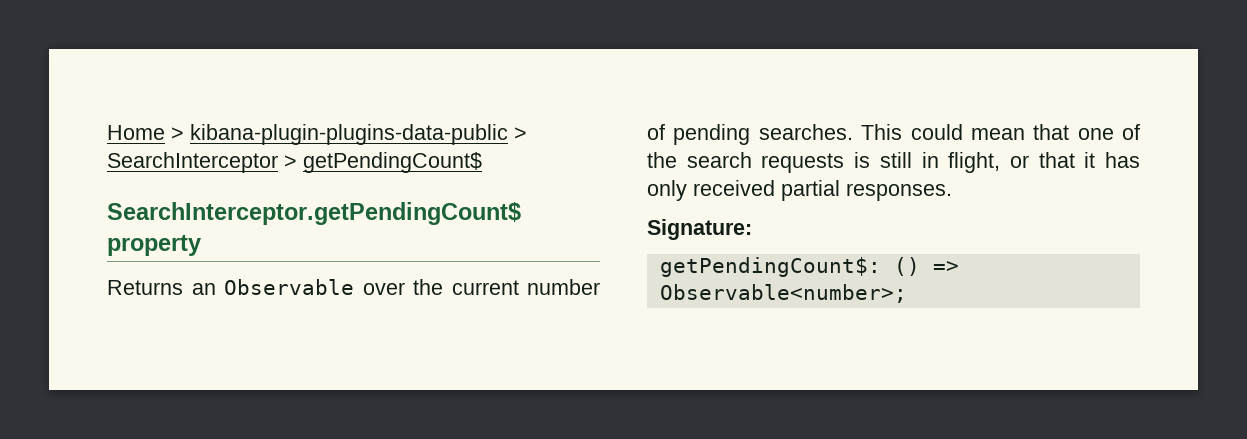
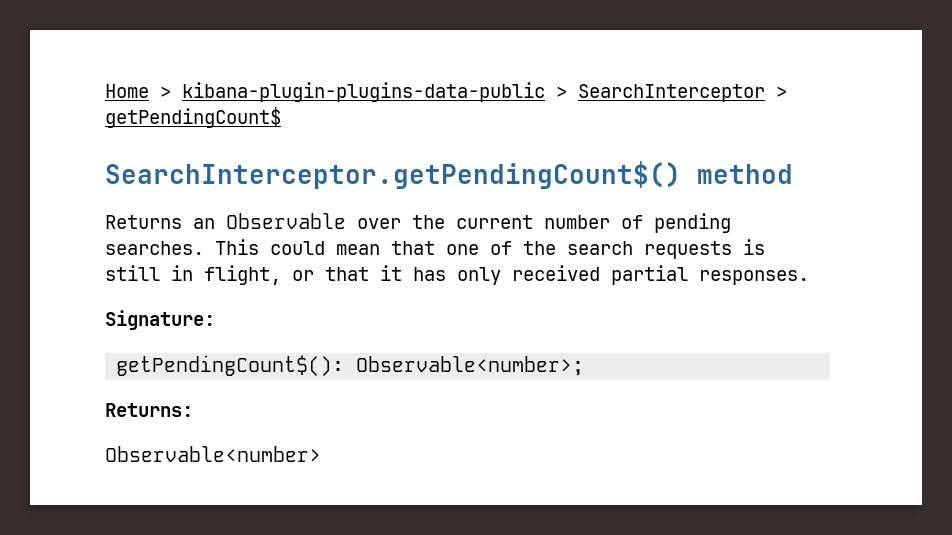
[107,202,521,225] [107,235,201,256] SearchInterceptor.getPendingCount$ property -> [105,161,793,189] SearchInterceptor.getPendingCount$() method
[659,257,959,277] getPendingCount$: () => -> [116,355,345,376] getPendingCount$():
(907, 293) none -> [105,403,193,417] [105,446,321,462] // Returns: // Observable<number>

